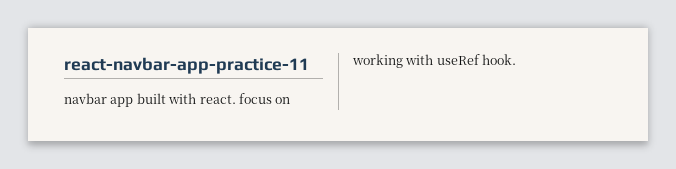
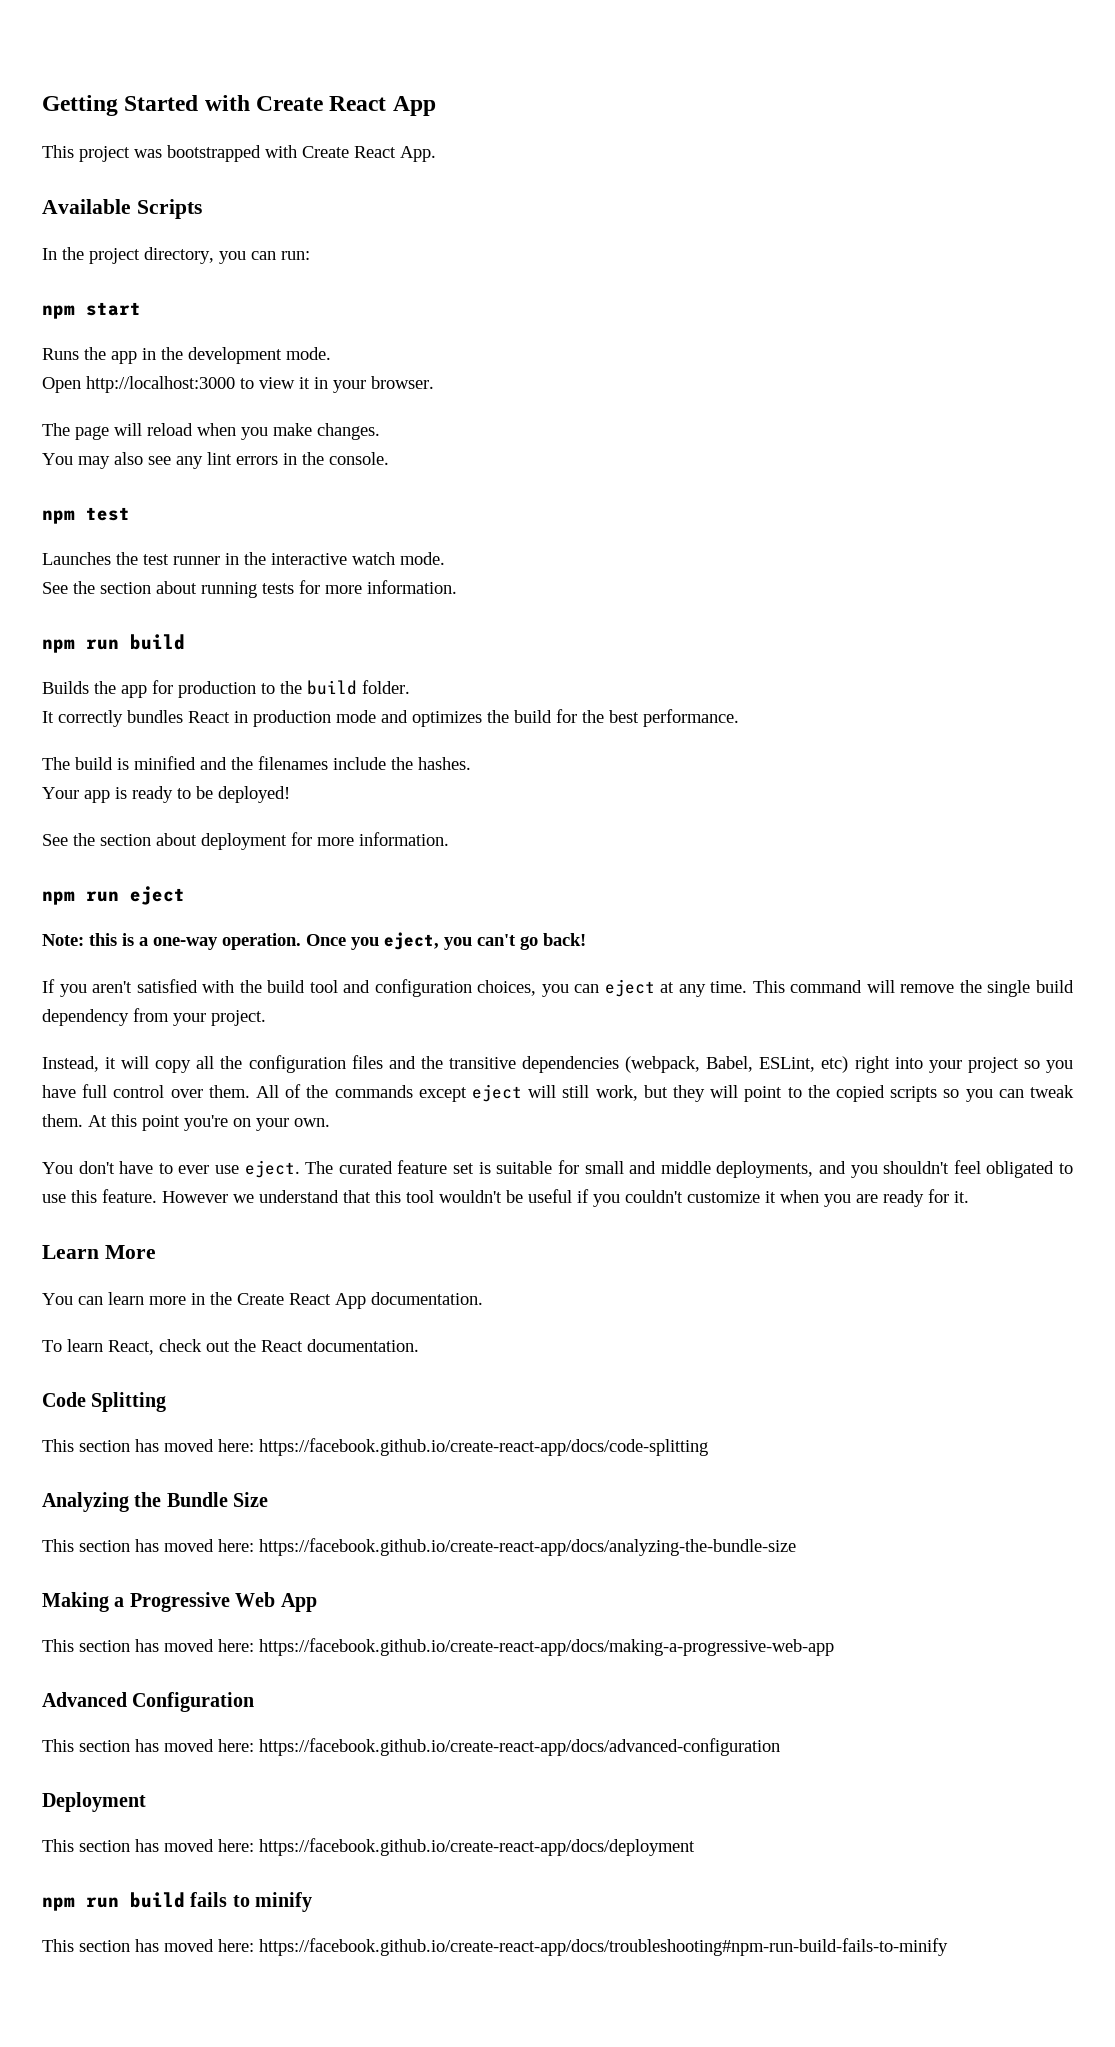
[64,57,309,74] [64,93,291,107] [352,54,517,68] react-navbar-app-practice-11 // navbar app built with react. focus on working with useRef hook. -> [42,95,436,116] [42,145,436,162] [42,199,202,219] [42,247,310,264] [42,302,141,319] [42,347,331,364] [42,376,434,393] [42,423,380,440] [42,452,389,469] [42,507,130,524] [42,552,445,565] [42,580,457,598] [42,634,185,653] [42,680,410,698] [42,709,739,727] [42,756,471,770] [42,786,290,803] [42,832,449,850] [42,886,185,905] [42,932,586,950] [42,979,1074,997] [42,1008,266,1026] [42,1055,1073,1073] [42,1084,1075,1102] [42,1114,330,1131] [42,1160,1073,1178] [42,1189,969,1207] [42,1245,156,1259] [42,1292,483,1309] [42,1339,419,1355] [42,1392,167,1412] [42,1438,708,1456] [42,1492,269,1512] [42,1538,796,1556] [42,1592,317,1612] [42,1638,834,1656] [42,1692,255,1712] [42,1738,780,1756] [42,1792,146,1812] [42,1838,695,1856] [42,1892,313,1912] [42,1938,948,1956] Getting Started with Create React App // This project was bootstrapped with Create React App. // Available Scripts // In the project directory, you can run: // npm start // Runs the app in the development mode. // Open http://localhost:3000 to view it in your browser. // The page will reload when you make changes. // You may also see any lint errors in the console. // npm test // Launches the test runner in the interactive watch mode. // See the section about running tests for more information. // npm run build // Builds the app for production to the build folder. // It correctly bundles React in production mode and optimizes the build for the best performance. // The build is minified and the filenames include the hashes. // Your app is ready to be deployed! // See the section about deployment for more information. // npm run eject // Note: this is a one-way operation. Once you eject, you can't go back! // If you aren't satisfied with the build tool and configuration choices, you can eject at any time. This command will remove the single build dependency from your project. // Instead, it will copy all the configuration files and the transitive dependencies (webpack, Babel, ESLint, etc) right into your project so you have full control over them. All of the commands except eject will still work, but they will point to the copied scripts so you can tweak them. At this point you're on your own. // You don't have to ever use eject. The curated feature set is suitable for small and middle deployments, and you shouldn't feel obligated to use this feature. However we understand that this tool wouldn't be useful if you couldn't customize it when you are ready for it. // Learn More // You can learn more in the Create React App documentation. // To learn React, check out the React documentation. // Code Splitting // This section has moved here: https://facebook.github.io/create-react-app/docs/code-splitting // Analyzing the Bundle Size // This section has moved here: https://facebook.github.io/create-react-app/docs/analyzing-the-bundle-size // Making a Progressive Web App // This section has moved here: https://facebook.github.io/create-react-app/docs/making-a-progressive-web-app // Advanced Configuration // This section has moved here: https://facebook.github.io/create-react-app/docs/advanced-configuration // Deployment // This section has moved here: https://facebook.github.io/create-react-app/docs/deployment // npm run build fails to minify // This section has moved here: https://facebook.github.io/create-react-app/docs/troubleshooting#npm-run-build-fails-to-minify

